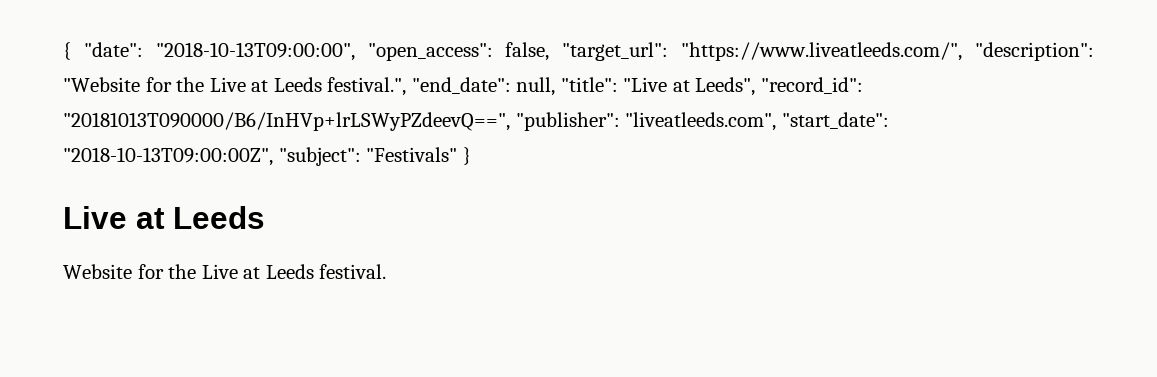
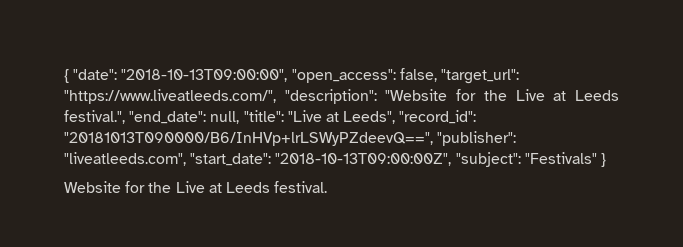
[63,206,265,229] // Live at Leeds -> (606, 160) none

